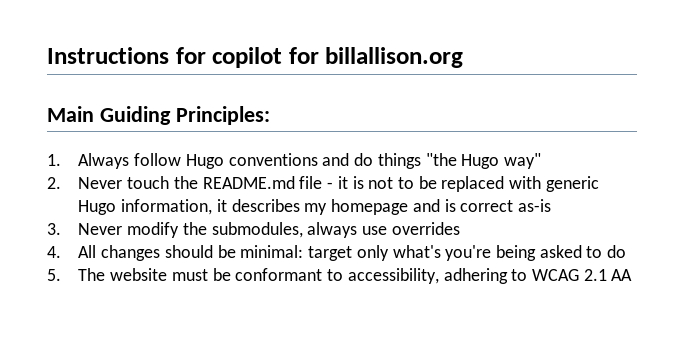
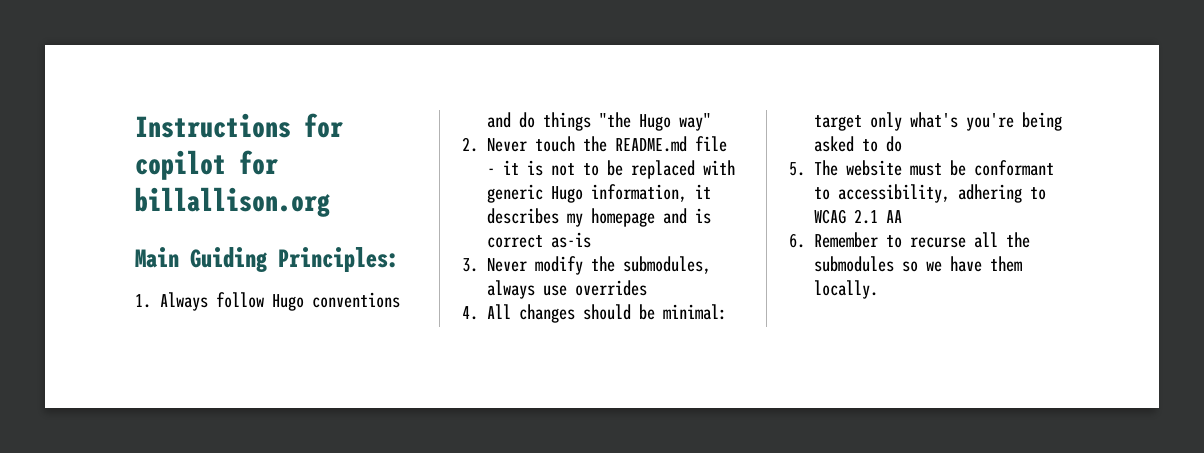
(633, 275) none -> [789,232,1031,248] [814,256,1023,272] [814,280,879,299] // 6. Remember to recurse all the submodules so we have them locally.

